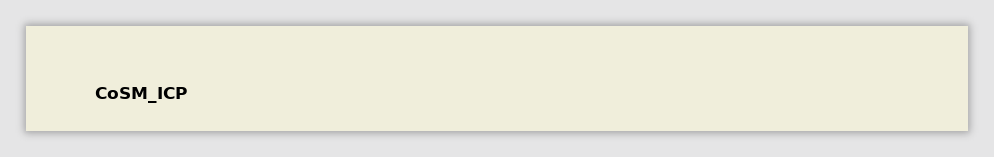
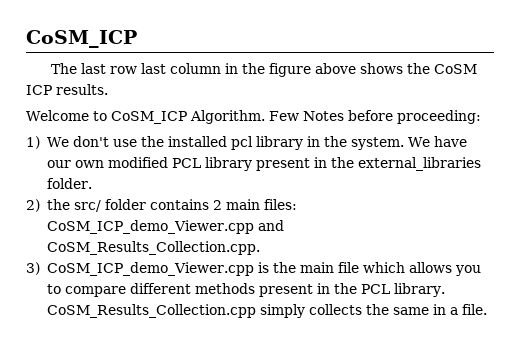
[95,87,187,103] CoSM_ICP -> [26,30,137,48] [51,63,478,77] [26,84,108,95] [26,110,481,124] [26,136,467,150] [46,157,481,171] [46,178,92,189] [26,199,297,212] [46,220,284,234] [46,241,260,255] [26,262,481,276] [46,283,445,297] [46,304,487,318] CoSM_ICP // The last row last column in the figure above shows the CoSM ICP results. // Welcome to CoSM_ICP Algorithm. Few Notes before proceeding: // 1) We don't use the installed pcl library in the system. We have our own modified PCL library present in the external_libraries folder. // 2) the src/ folder contains 2 main files: CoSM_ICP_demo_Viewer.cpp and CoSM_Results_Collection.cpp. // 3) CoSM_ICP_demo_Viewer.cpp is the main file which allows you to compare different methods present in the PCL library. CoSM_Results_Collection.cpp simply collects the same in a file.

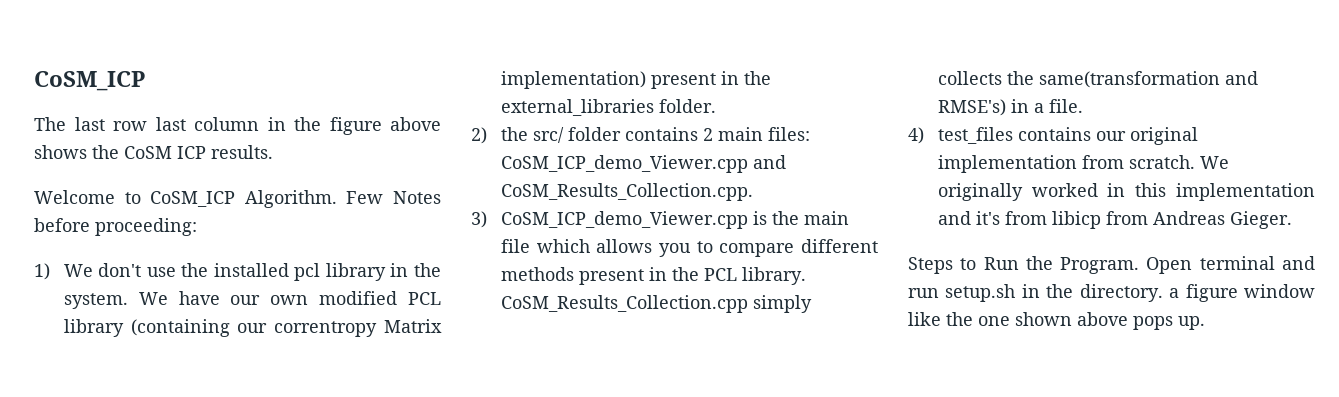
(252, 164) none -> [130,319,442,337] [500,71,646,89] (containing our correntropy Matrix implementation)
[392,307,429,315] same -> [1038,71,1258,88] [937,99,1006,116] same(transformation and RMSE's)
(487, 309) none -> [908,127,1198,145] [937,155,1229,173] [937,183,1315,201] [937,211,1292,229] [908,256,1315,274] [908,284,1315,302] [908,312,1205,330] // 4) test_files contains our original implementation from scratch. We originally worked in this implementation and it's from libicp from Andreas Gieger. // Steps to Run the Program. Open terminal and run setup.sh in the directory. a figure window like the one shown above pops up.

